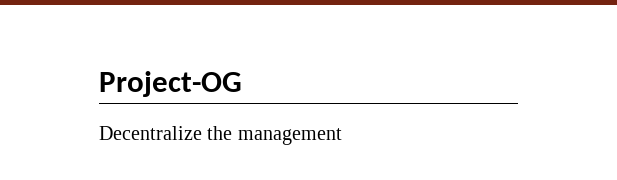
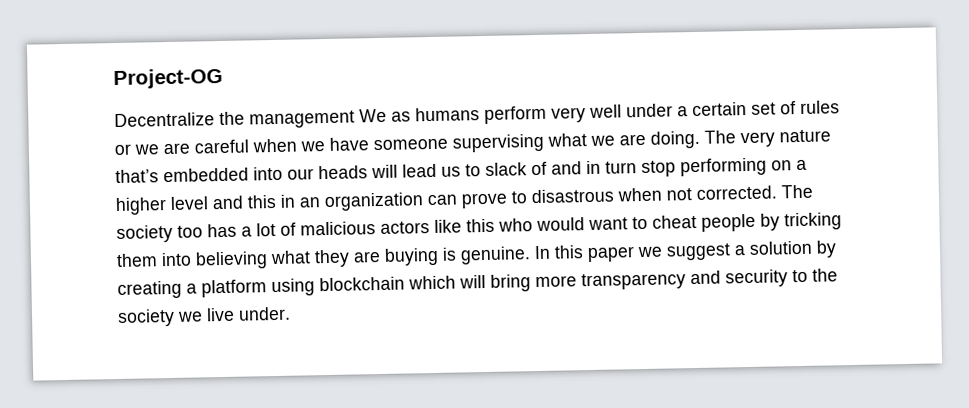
(342, 136) none -> [359,100,840,124] [114,129,831,156] [115,157,807,184] [115,184,813,216] [116,212,842,244] [116,240,837,270] [117,268,838,299] [117,306,291,327] We as humans perform very well under a certain set of rules or we are careful when we have someone supervising what we are doing. The very nature that’s embedded into our heads will lead us to slack of and in turn stop performing on a higher level and this in an organization can prove to disastrous when not corrected. The society too has a lot of malicious actors like this who would want to cheat people by tricking them into believing what they are buying is genuine. In this paper we suggest a solution by creating a platform using blockchain which will bring more transparency and security to the society we live under.

